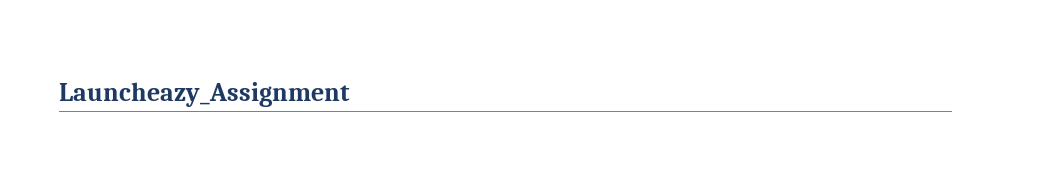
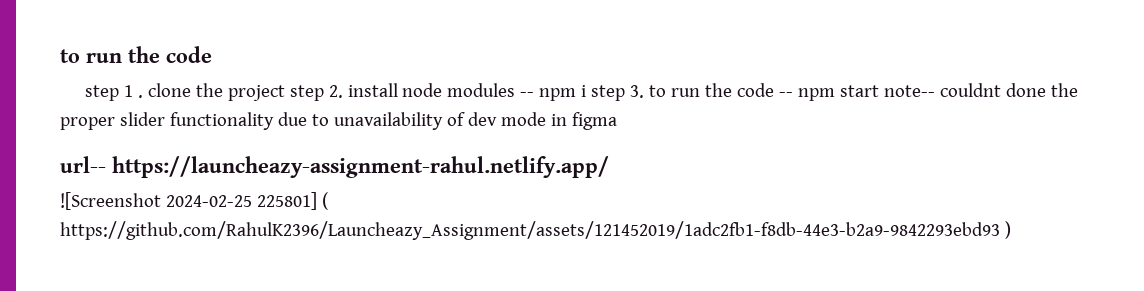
[59,82,350,107] Launcheazy_Assignment -> [60,46,212,63] [84,83,1079,101] [60,112,617,130] [60,156,609,178] [60,192,328,210] [60,221,1011,240] to run the code // step 1 . clone the project step 2. install node modules -- npm i step 3. to run the code -- npm start note-- couldnt done the proper slider functionality due to unavailability of dev mode in figma // url-- https://launcheazy-assignment-rahul.netlify.app/ // ![Screenshot 2024-02-25 225801] ( https://github.com/RahulK2396/Launcheazy_Assignment/assets/121452019/1adc2fb1-f8db-44e3-b2a9-9842293ebd93 )

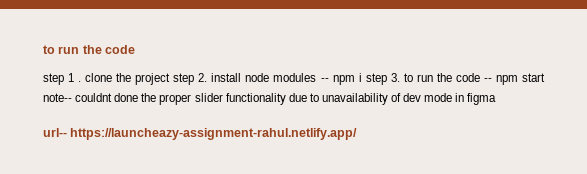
[60,192,328,210] [60,221,1011,240] // ![Screenshot 2024-02-25 225801] ( https://github.com/RahulK2396/Launcheazy_Assignment/assets/121452019/1adc2fb1-f8db-44e3-b2a9-9842293ebd93 ) -> (358, 134) none

